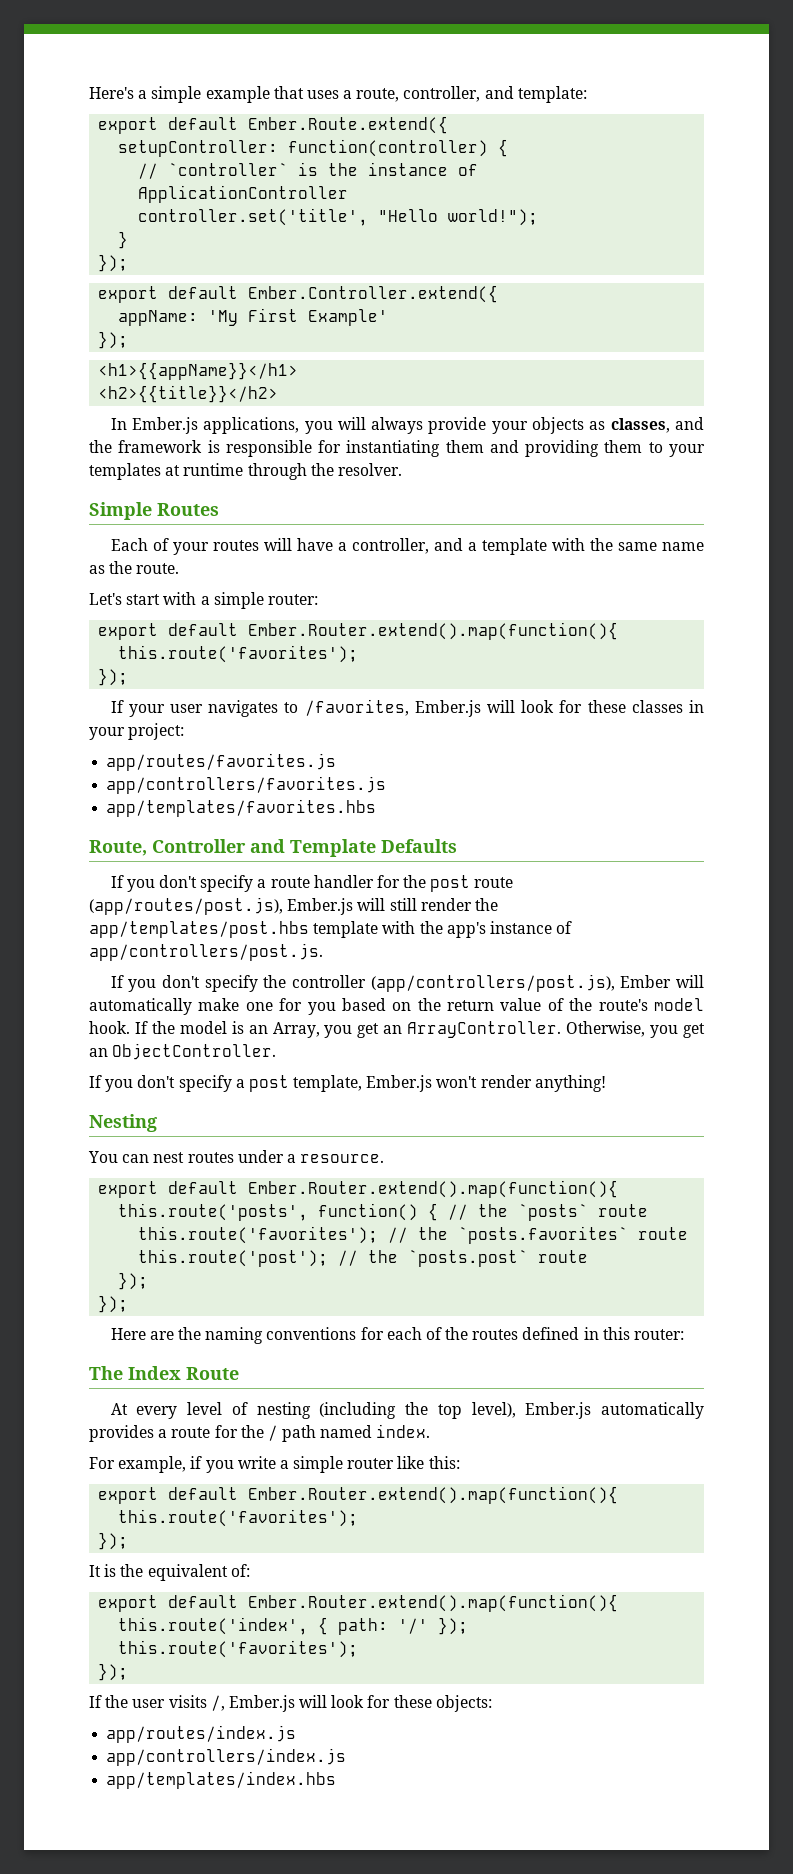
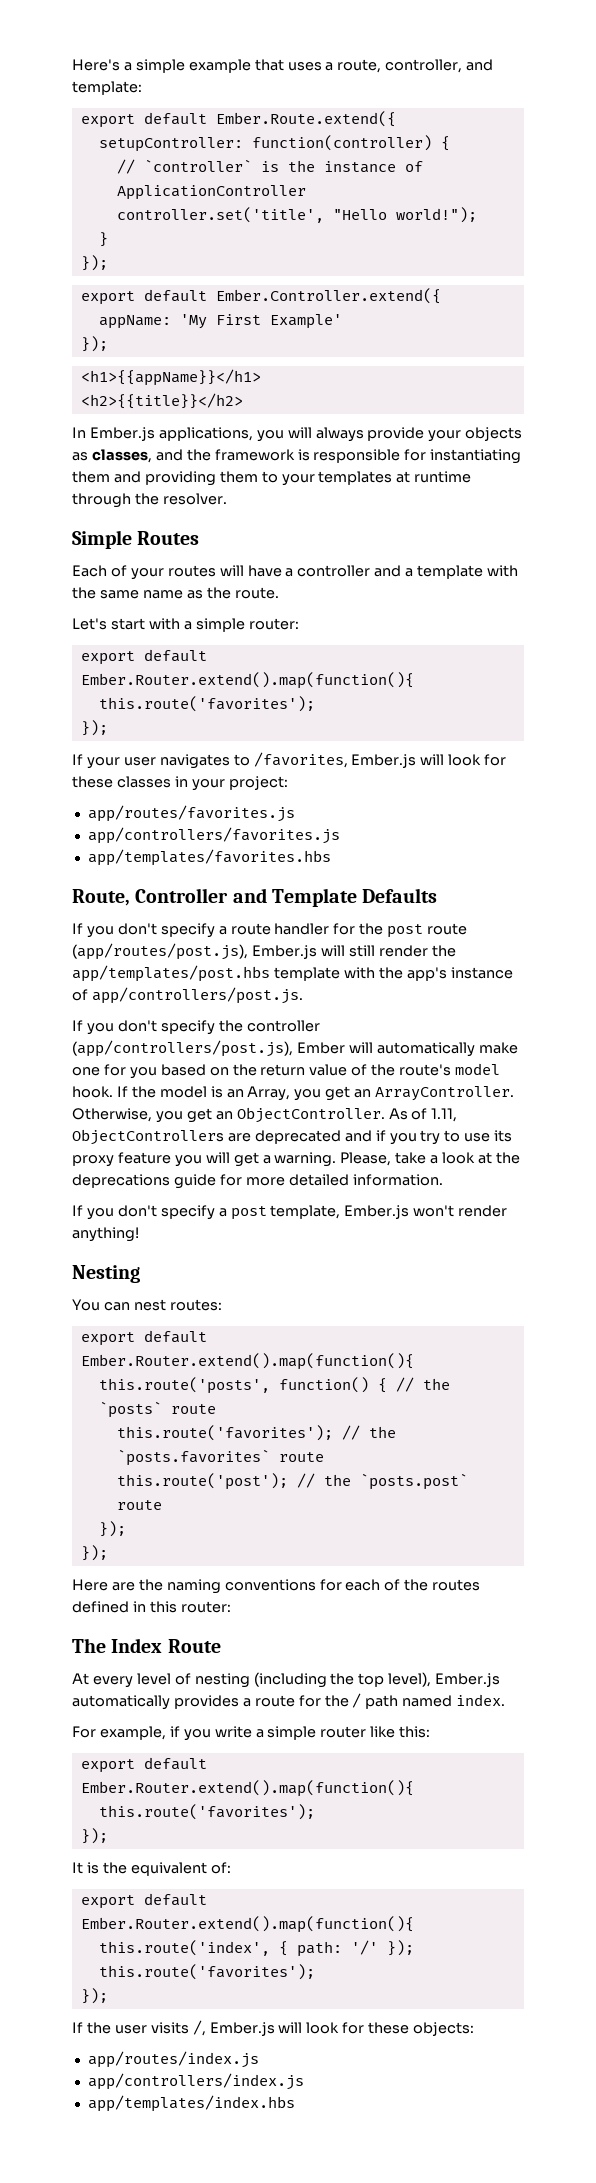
[351,538,429,554] controller, -> [297,565,371,577] controller
(277, 1051) none -> [388,1108,458,1122] [72,1129,513,1145] [72,1152,520,1167] [72,1174,443,1189] As of 1.11, ObjectControllers are deprecated and if you try to use its proxy feature you will get a warning. Please, take a look at the deprecations guide for more detailed information.
[187,1150,385,1163] routes under a resource. -> [169,1299,222,1311] routes:

